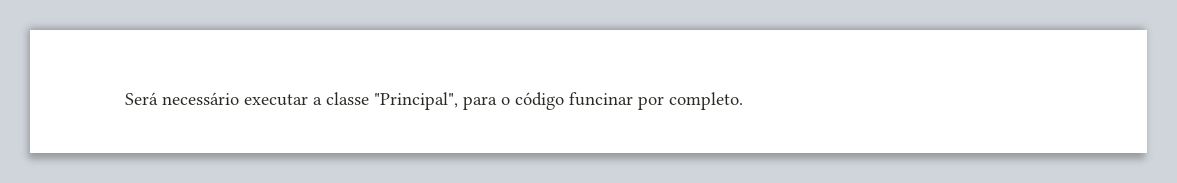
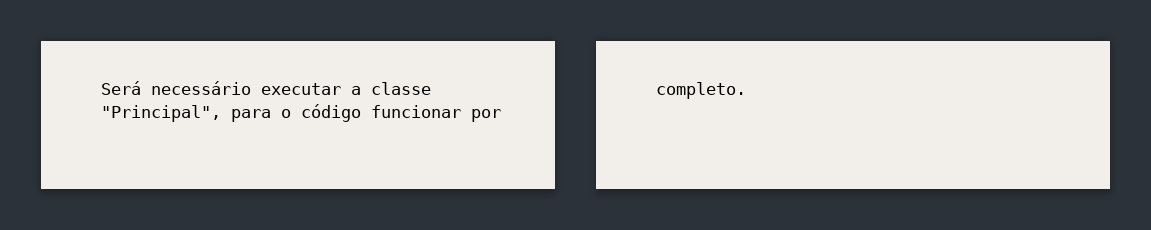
[569,92,633,106] funcinar -> [371,105,461,118] funcionar

